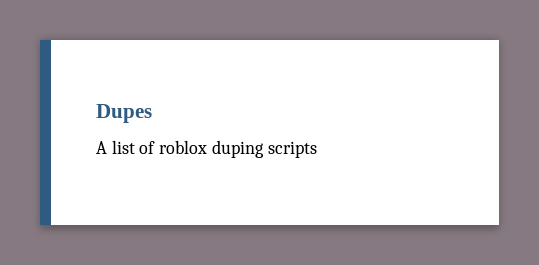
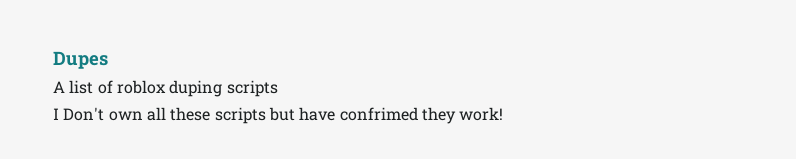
(317, 149) none -> [53,107,504,124] // I Don't own all these scripts but have confrimed they work!

